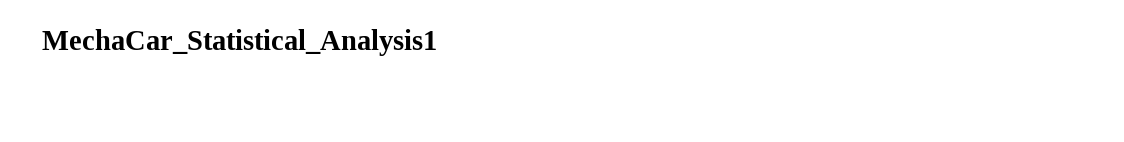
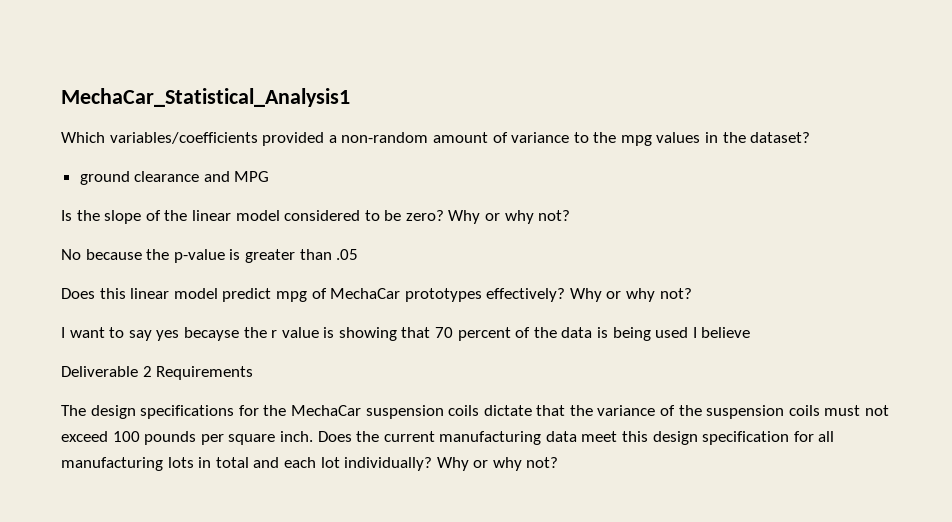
(437, 42) none -> [61,132,811,146] [79,171,270,185] [61,210,571,224] [61,249,359,263] [61,288,692,302] [61,327,751,341] [61,366,254,380] [61,405,890,419] [61,431,835,445] [61,457,559,471] // Which variables/coefficients provided a non-random amount of variance to the mpg values in the dataset? // ground clearance and MPG // Is the slope of the linear model considered to be zero? Why or why not? // No because the p-value is greater than .05 // Does this linear model predict mpg of MechaCar prototypes effectively? Why or why not? // I want to say yes becayse the r value is showing that 70 percent of the data is being used I believe // Deliverable 2 Requirements // The design specifications for the MechaCar suspension coils dictate that the variance of the suspension coils must not exceed 100 pounds per square inch. Does the current manufacturing data meet this design specification for all manufacturing lots in total and each lot individually? Why or why not?

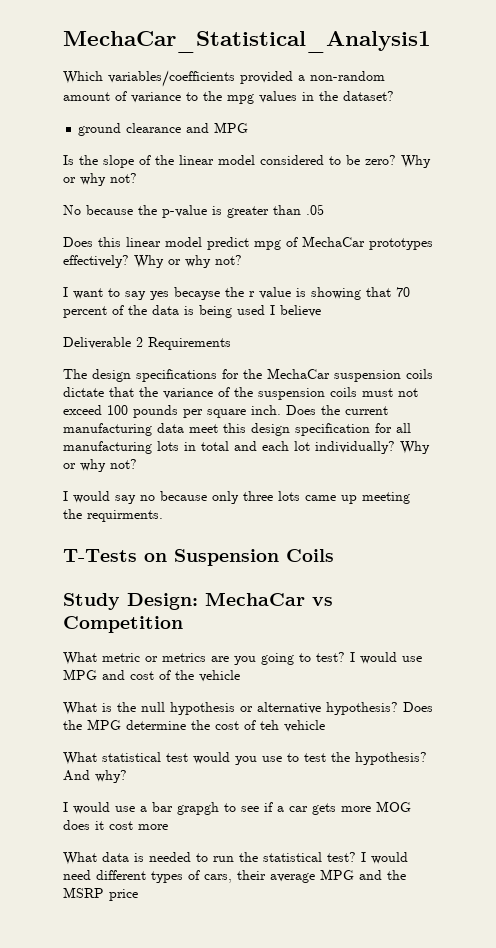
(559, 462) none -> [63,491,410,504] [63,509,163,522] [63,549,334,566] [63,592,333,610] [63,616,183,633] [63,652,422,665] [63,669,240,682] [63,702,433,715] [63,719,325,732] [63,752,427,765] [63,770,127,783] [63,801,411,815] [63,820,168,830] [63,852,408,865] [63,869,406,883] [63,887,138,901] // I would say no because only three lots came up meeting the requirments. // T-Tests on Suspension Coils // Study Design: MechaCar vs Competition // What metric or metrics are you going to test? I would use MPG and cost of the vehicle // What is the null hypothesis or alternative hypothesis? Does the MPG determine the cost of teh vehicle // What statistical test would you use to test the hypothesis? And why? // I would use a bar grapgh to see if a car gets more MOG does it cost more // What data is needed to run the statistical test? I would need different types of cars, their average MPG and the MSRP price

